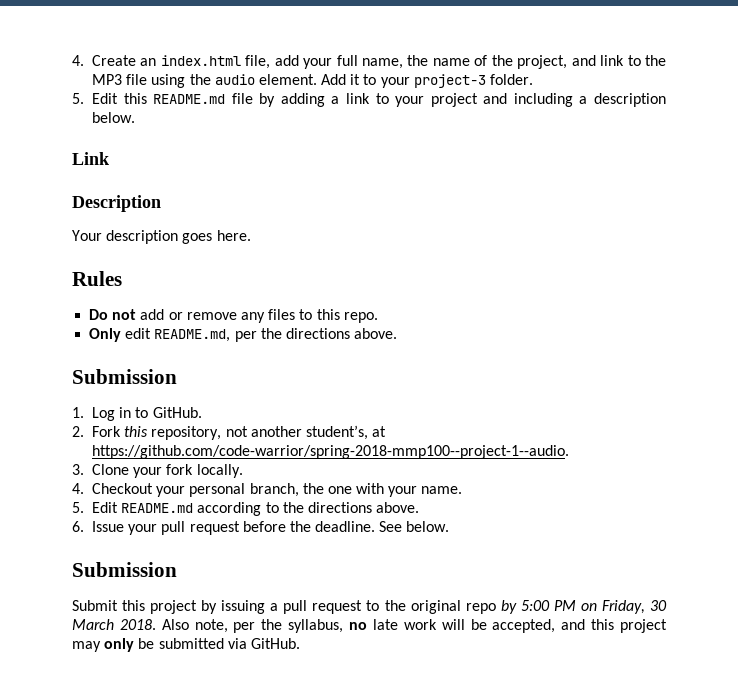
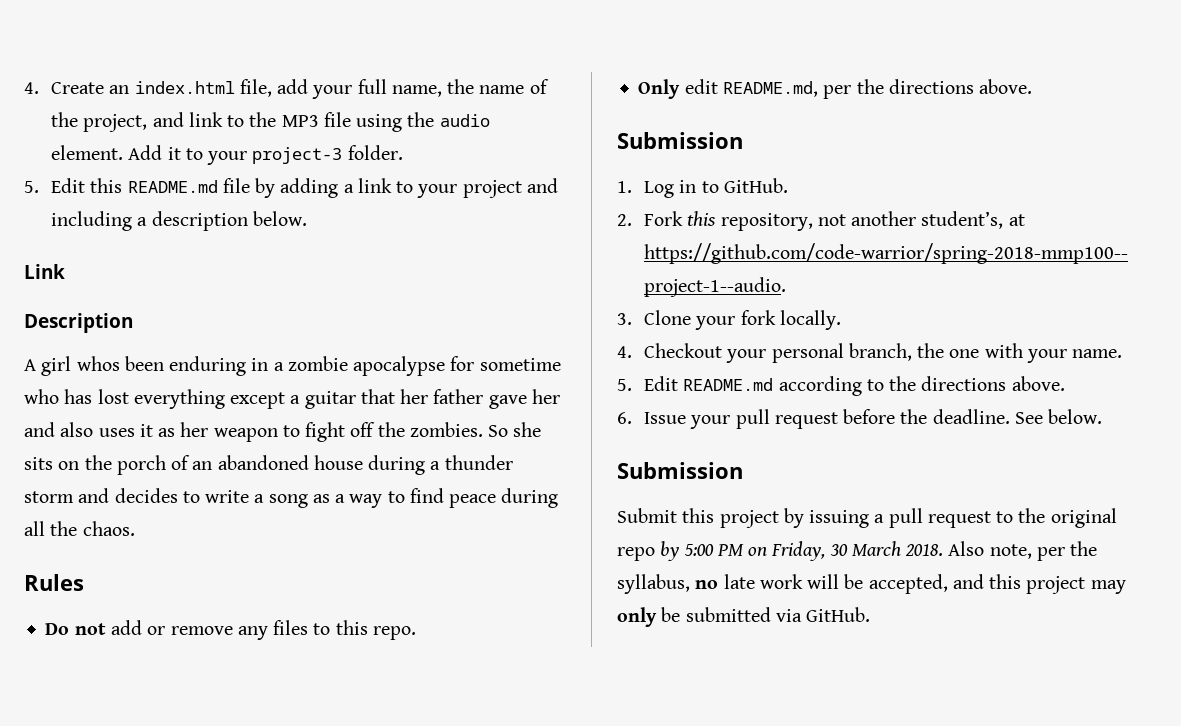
[72,230,251,244] Your description goes here. -> [24,356,561,376] [24,389,560,409] [24,422,542,442] [24,455,513,475] [24,488,559,508] [24,521,135,536] A girl whos been enduring in a zombie apocalypse for sometime who has lost everything except a guitar that her father gave her and also uses it as her weapon to fight off the zombies. So she sits on the porch of an abandoned house during a thunder storm and decides to write a song as a way to find peace during all the chaos.

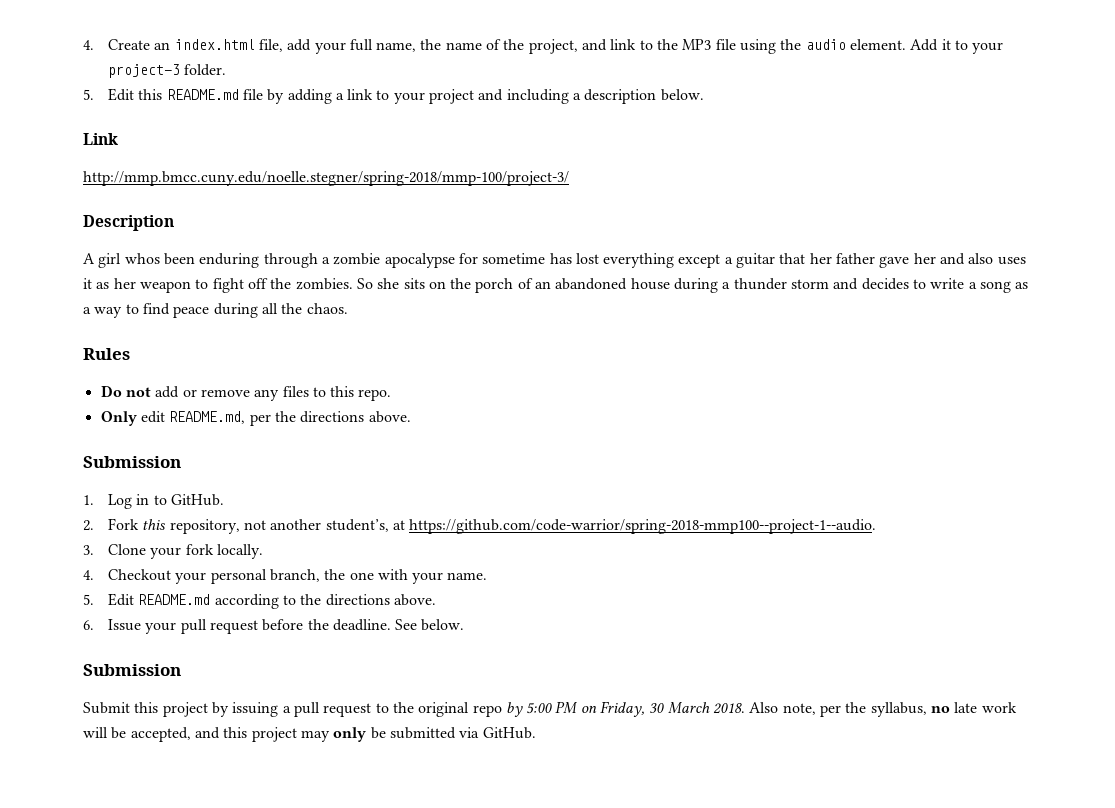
(65, 271) none -> [83,171,569,186] // http://mmp.bmcc.cuny.edu/noelle.stegner/spring-2018/mmp-100/project-3/
[251,358,269,371] in -> [263,253,318,268] through
[24,389,59,404] who -> (546, 258) none

